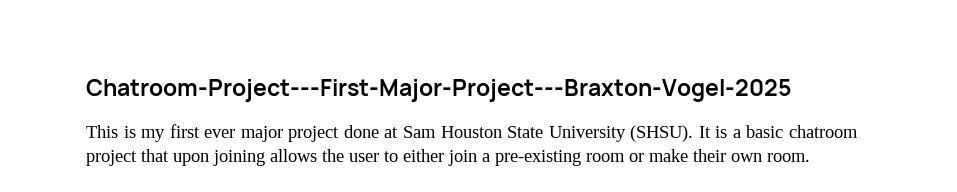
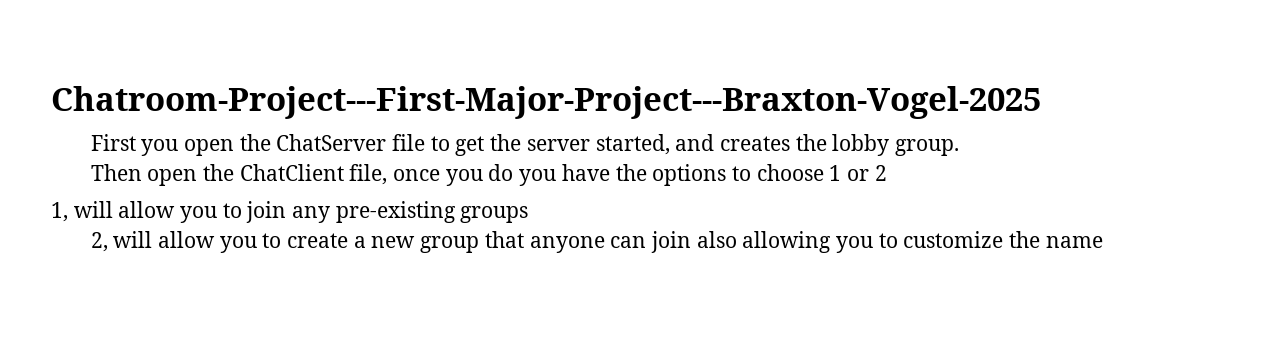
[86,124,858,142] [86,149,810,166] This is my first ever major project done at Sam Houston State University (SHSU). It is a basic chatroom project that upon joining allows the user to either join a pre-existing room or make their own room. -> [90,134,959,156] [90,164,887,186] [51,201,529,223] [90,231,1103,253] First you open the ChatServer file to get the server started, and creates the lobby group. // Then open the ChatClient file, once you do you have the options to choose 1 or 2 // 1, will allow you to join any pre-existing groups // 2, will allow you to create a new group that anyone can join also allowing you to customize the name

